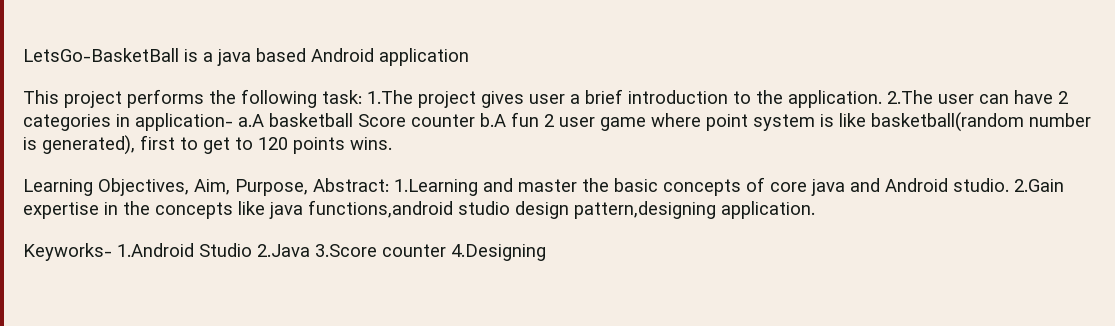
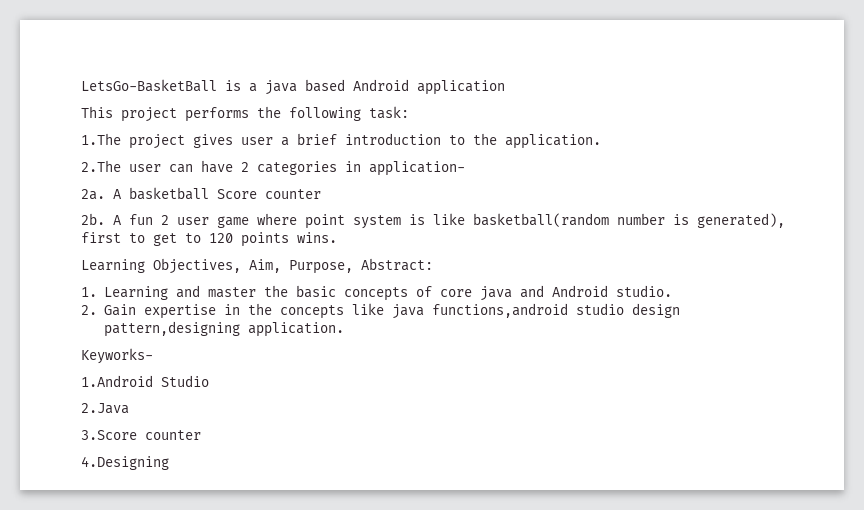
(362, 97) none -> (409, 112) //
(882, 99) none -> (601, 141) //
[238,114,264,127] a.A -> [81,189,122,200] // 2a. A
[480,113,506,127] b.A -> [81,213,122,225] // 2b. A
[394,179,478,196] 1.Learning -> [81,286,168,300] // 1. Learning
[1014,179,1064,192] 2.Gain -> [81,304,136,316] // 2. Gain
(112, 252) none -> (153, 356) //
(252, 250) none -> (209, 381) //
(310, 250) none -> (129, 408) //
(446, 250) none -> (201, 435) //

